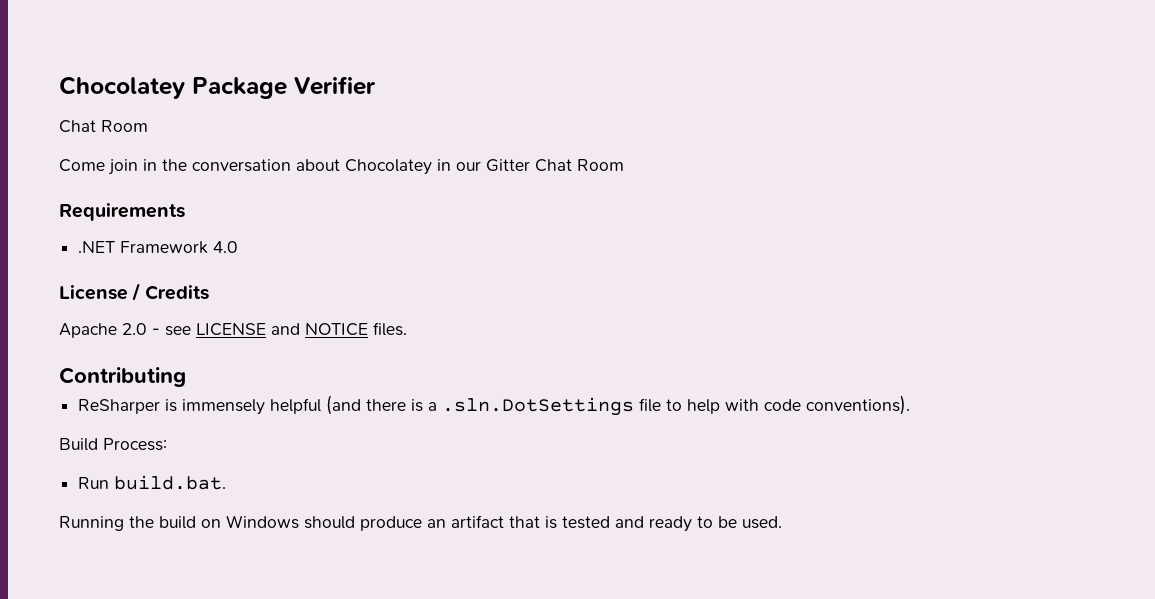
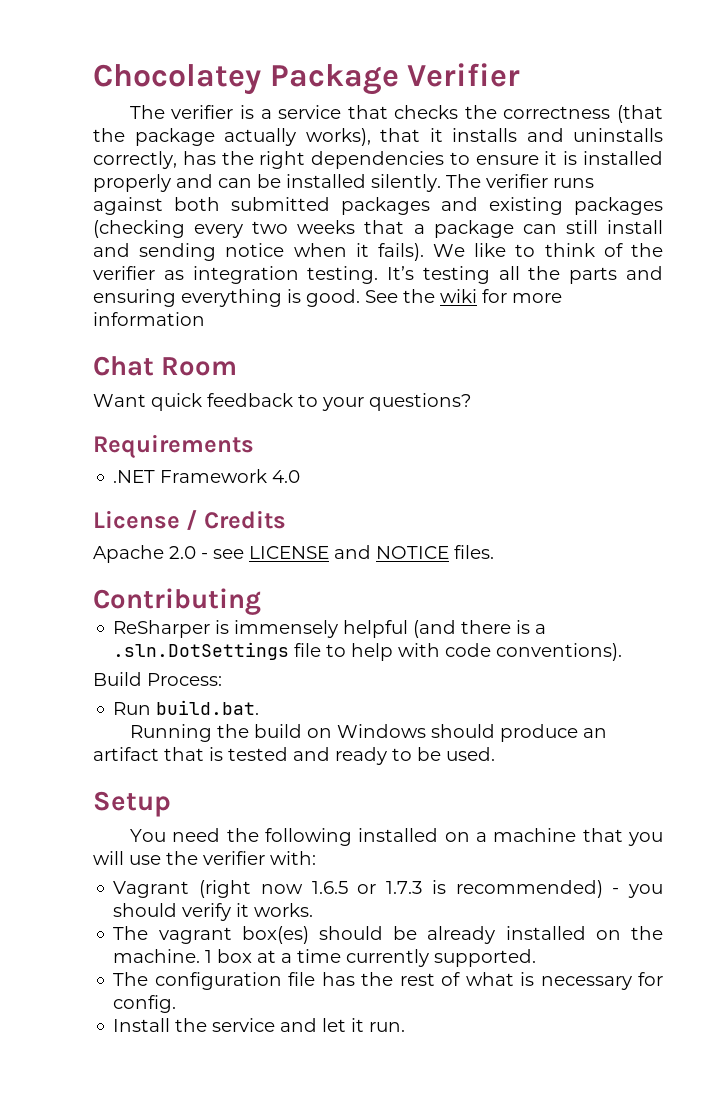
[59,120,148,133] [59,159,624,175] Chat Room // Come join in the conversation about Chocolatey in our Gitter Chat Room -> [129,105,663,123] [93,128,663,146] [93,151,663,169] [93,174,594,192] [93,197,663,215] [93,220,663,238] [93,243,663,261] [93,266,663,284] [93,289,562,307] [93,312,205,326] [93,356,238,376] [93,393,471,411] The verifier is a service that checks the correctness (that the package actually works), that it installs and uninstalls correctly, has the right dependencies to ensure it is installed properly and can be installed silently. The verifier runs against both submitted packages and existing packages (checking every two weeks that a package can still install and sending notice when it fails). We like to think of the verifier as integration testing. It’s testing all the parts and ensuring everything is good. See the wiki for more information // Chat Room // Want quick feedback to your questions?
(782, 522) none -> [93,791,171,817] [129,828,663,846] [93,851,316,865] [113,880,663,898] [113,903,314,921] [113,926,663,944] [113,949,537,967] [113,972,663,990] [113,995,177,1013] [113,1018,406,1032] // Setup // You need the following installed on a machine that you will use the verifier with: // Vagrant (right now 1.6.5 or 1.7.3 is recommended) - you should verify it works. // The vagrant box(es) should be already installed on the machine. 1 box at a time currently supported. // The configuration file has the rest of what is necessary for config. // Install the service and let it run.

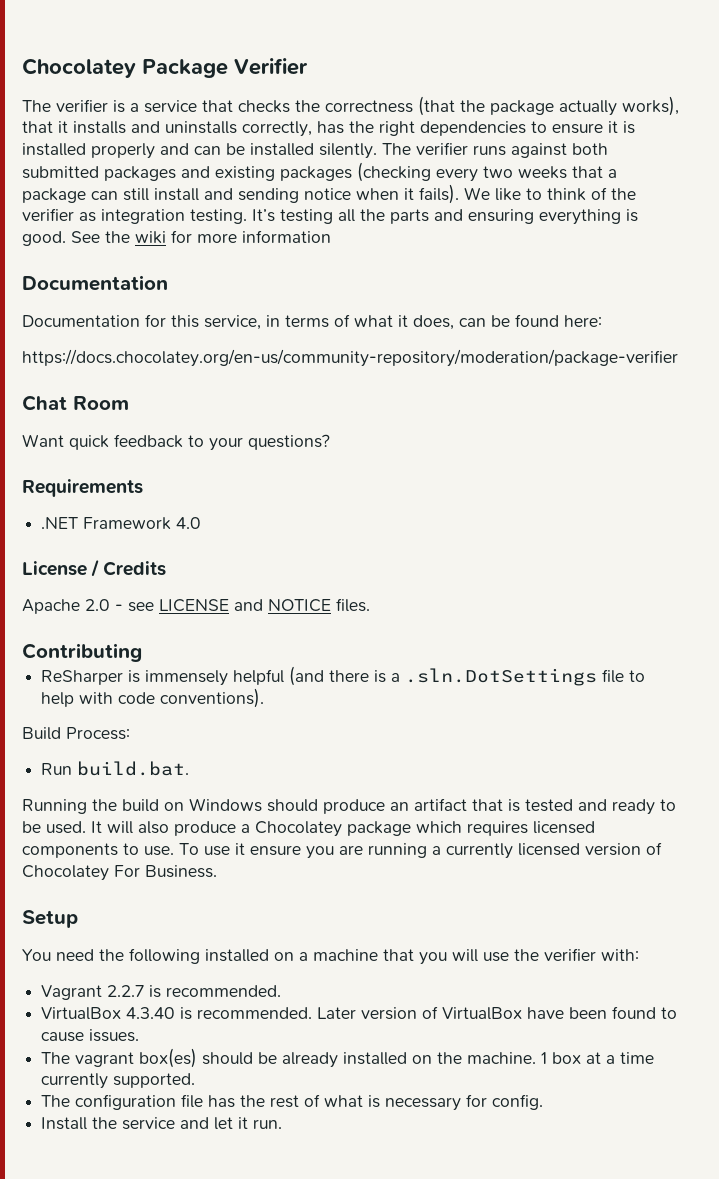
(205, 319) none -> [22,275,168,291] [22,314,602,330] [22,349,678,367] // Documentation // Documentation for this service, in terms of what it does, can be found here: // https://docs.chocolatey.org/en-us/community-repository/moderation/package-verifier
(495, 754) none -> [91,821,595,837] [22,842,662,859] [22,865,217,881] It will also produce a Chocolatey package which requires licensed components to use. To use it ensure you are running a currently licensed version of Chocolatey For Business.
[199,880,663,898] [113,903,314,921] (right now 1.6.5 or 1.7.3 is recommended) - you should verify it works. -> [107,985,282,998] [41,1006,678,1020] [41,1029,140,1042] 2.2.7 is recommended. // VirtualBox 4.3.40 is recommended. Later version of VirtualBox have been found to cause issues.

